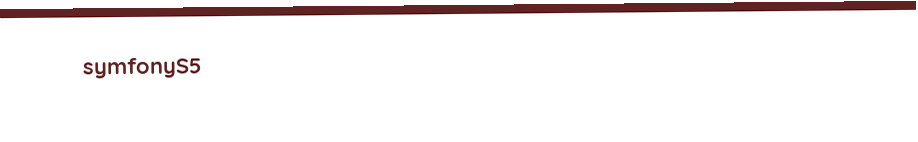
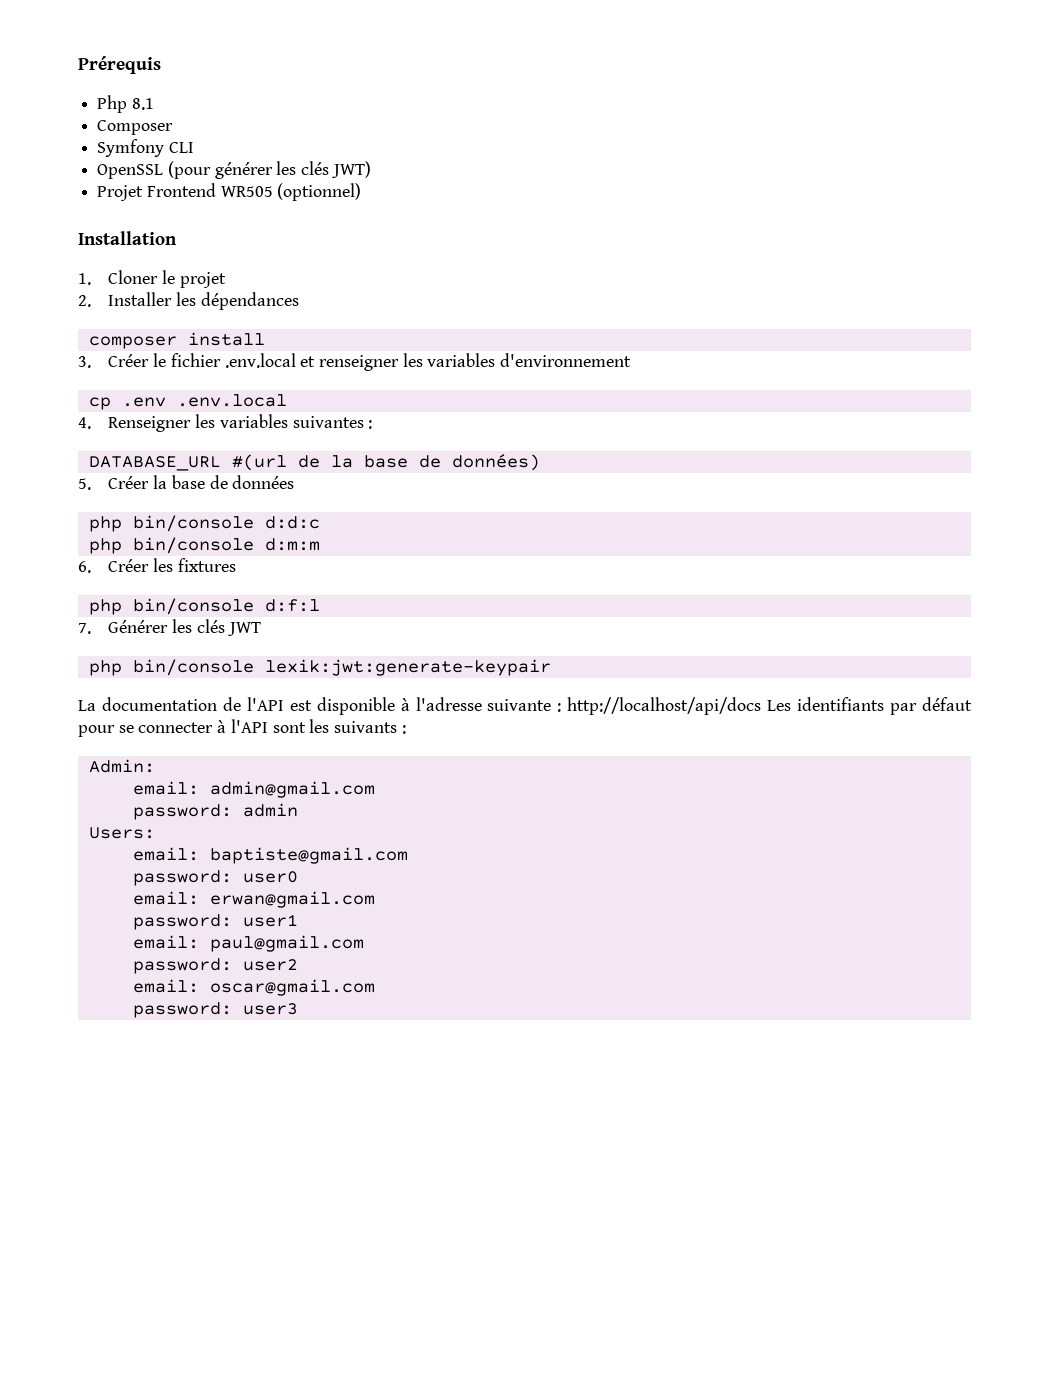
[82,57,203,79] symfonyS5 -> [78,56,161,74] [97,95,154,113] [97,120,174,135] [97,139,194,157] [97,161,371,179] [97,183,362,201] [78,231,177,245] [78,270,226,288] [78,292,299,310] [88,332,265,349] [78,353,632,371] [88,394,287,410] [78,414,373,432] [88,454,540,471] [78,475,295,490] [88,515,320,532] [88,537,320,554] [78,558,236,573] [88,598,320,615] [78,619,261,636] [88,659,551,676] [78,697,973,715] [78,719,406,737] [88,759,155,773] [132,781,375,798] [132,803,298,820] [88,827,155,839] [132,847,408,864] [132,870,298,886] [132,891,375,908] [132,914,298,930] [132,935,364,952] [132,958,298,974] [132,979,375,996] [132,1002,298,1018] Prérequis // Php 8.1 // Composer // Symfony CLI // OpenSSL (pour générer les clés JWT) // Projet Frontend WR505 (optionnel) // Installation // 1. Cloner le projet // 2. Installer les dépendances // composer install // 3. Créer le fichier .env.local et renseigner les variables d'environnement // cp .env .env.local // 4. Renseigner les variables suivantes : // DATABASE_URL #(url de la base de données) // 5. Créer la base de données // php bin/console d:d:c // php bin/console d:m:m // 6. Créer les fixtures // php bin/console d:f:l // 7. Générer les clés JWT // php bin/console lexik:jwt:generate-keypair // La documentation de l'API est disponible à l'adresse suivante : http://localhost/api/docs Les identifiants par défaut pour se connecter à l'API sont les suivants : // Admin: // email: admin@gmail.com // password: admin // Users: // email: baptiste@gmail.com // password: user0 // email: erwan@gmail.com // password: user1 // email: paul@gmail.com // password: user2 // email: oscar@gmail.com // password: user3

